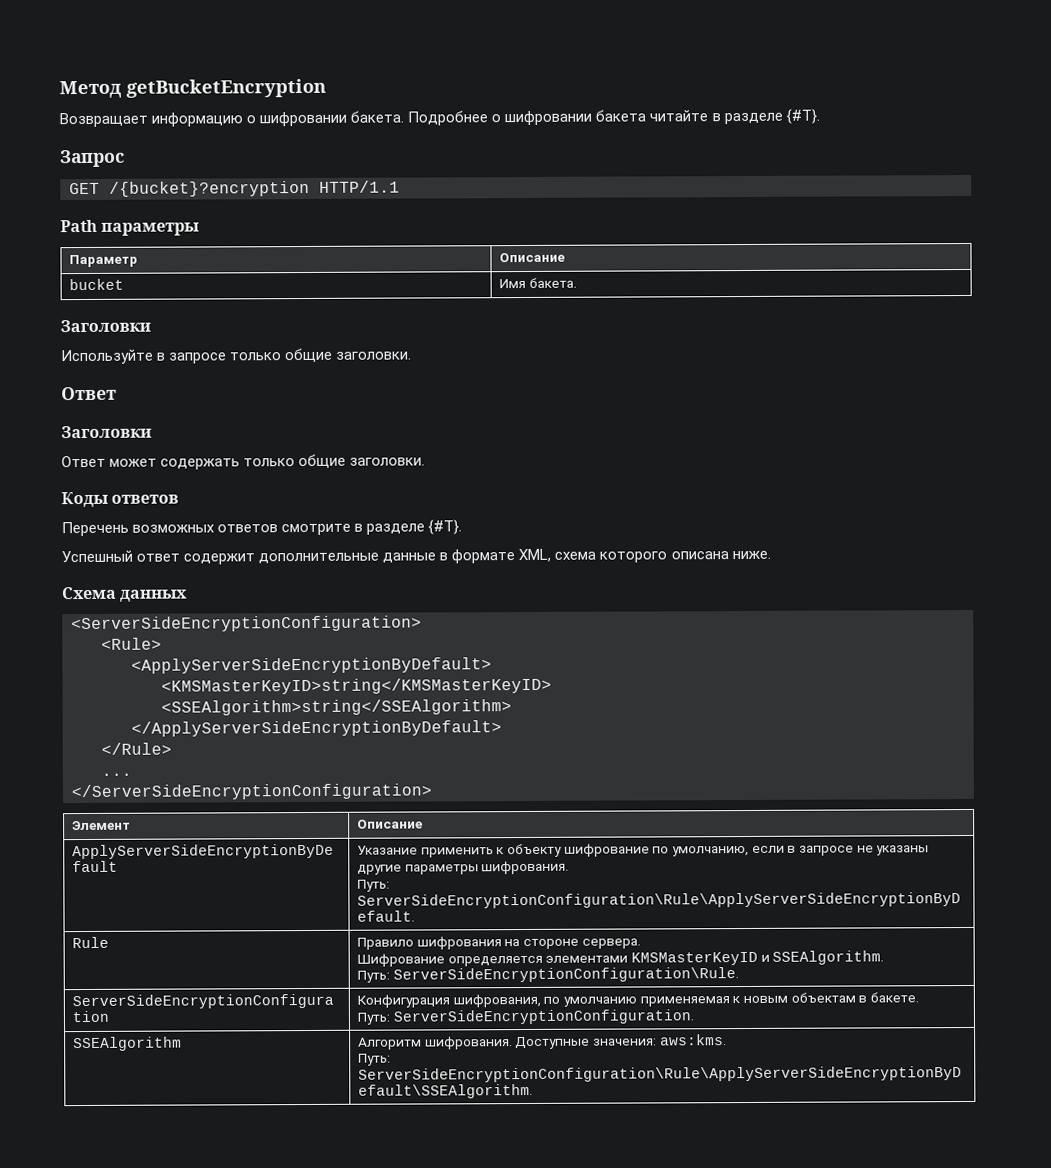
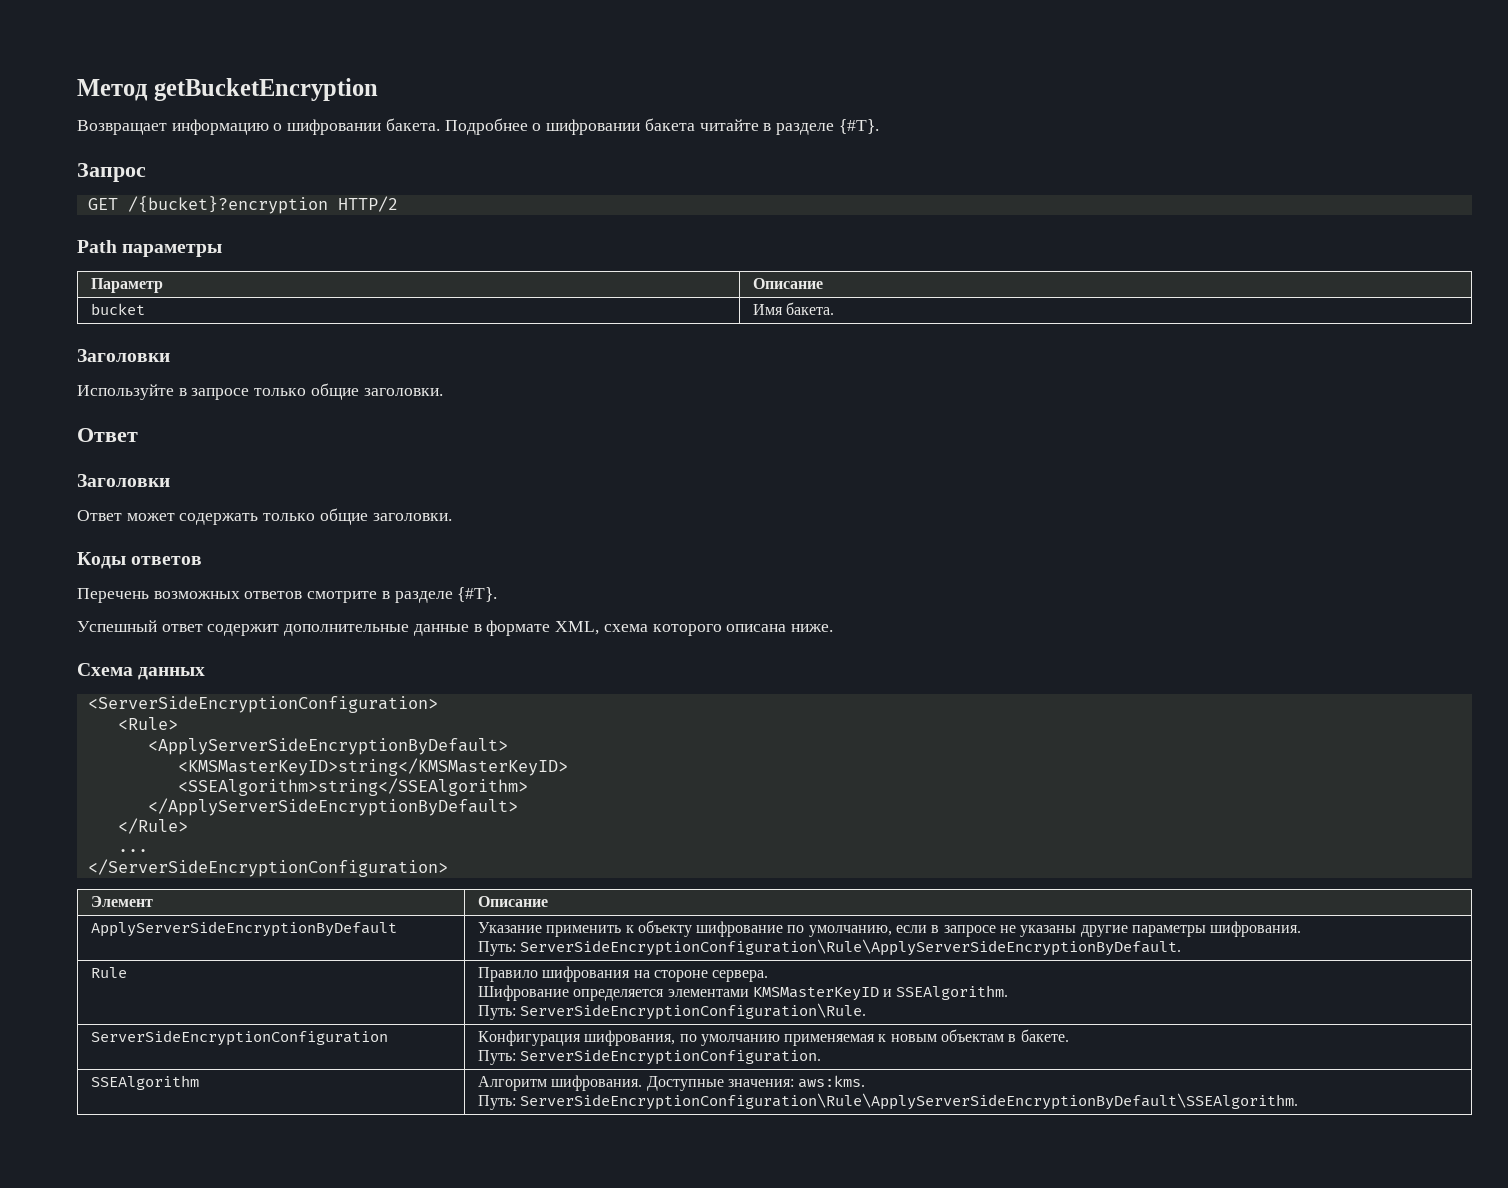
[319,180,400,193] HTTP/1.1 -> [337,196,398,212] HTTP/2

